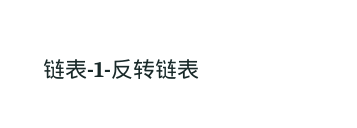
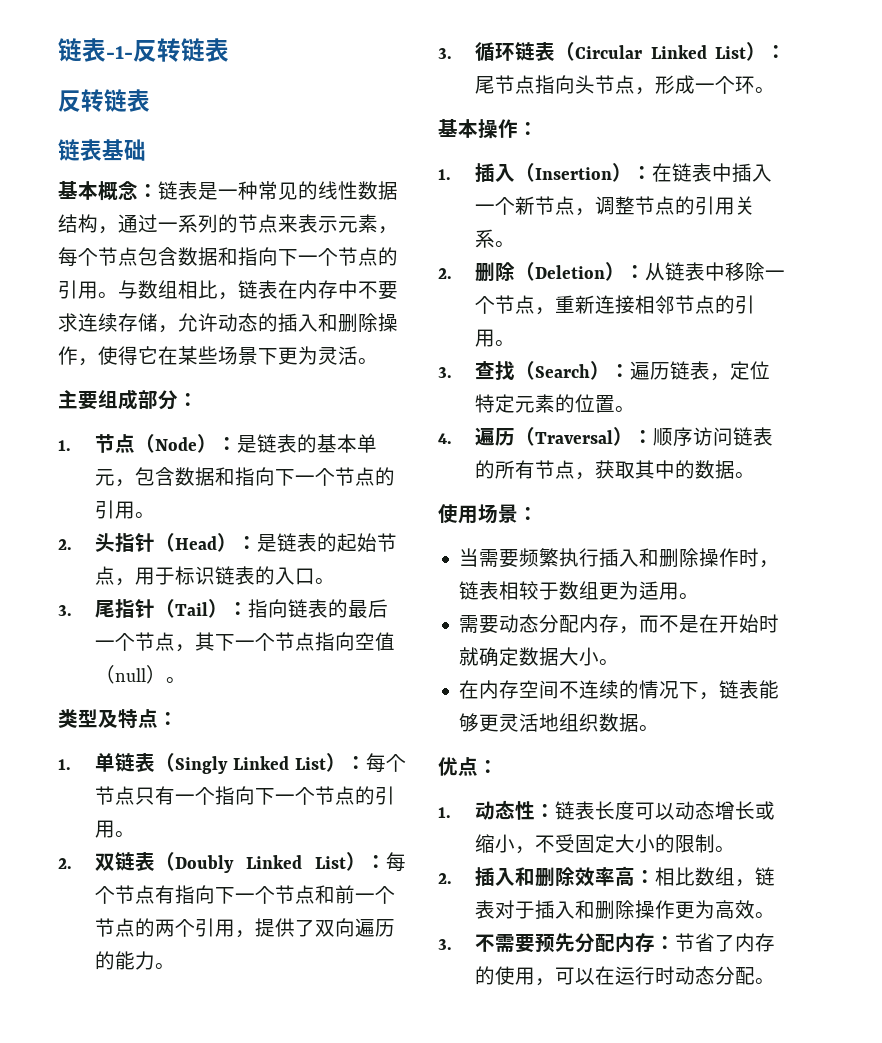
(199, 69) none -> [58,89,150,112] [58,139,146,161] [58,180,398,201] [58,214,398,234] [58,247,398,267] [58,280,398,300] [58,313,398,333] [58,346,378,366] [58,389,198,410] [58,434,378,453] [95,467,396,487] [95,500,156,519] [58,533,398,552] [95,566,336,586] [58,599,389,618] [95,632,396,652] [95,665,187,684] [58,709,178,729] [58,752,406,774] [95,786,396,805] [95,820,136,838] [58,851,406,873] [95,885,396,904] [95,918,396,938] [95,951,176,970] [438,41,786,61] [475,75,776,95] [438,118,538,139] [438,163,773,183] [475,196,756,216] [475,229,516,248] [438,262,786,282] [475,295,756,315] [475,329,516,347] [438,361,771,381] [475,394,636,413] [438,427,774,447] [475,460,756,480] [438,504,538,524] [459,548,780,568] [459,581,700,600] [459,614,780,634] [459,647,620,667] [459,680,780,700] [459,713,660,732] [438,757,498,776] [438,800,776,820] [475,834,736,854] [438,866,776,887] [475,900,776,920] [438,933,776,953] [475,966,776,986] // 反转链表 // 链表基础 // 基本概念：链表是一种常见的线性数据结构，通过一系列的节点来表示元素，每个节点包含数据和指向下一个节点的引用。与数组相比，链表在内存中不要求连续存储，允许动态的插入和删除操作，使得它在某些场景下更为灵活。 // 主要组成部分： // 1.节点（Node）：是链表的基本单元，包含数据和指向下一个节点的引用。 // 2.头指针（Head）：是链表的起始节点，用于标识链表的入口。 // 3.尾指针（Tail）：指向链表的最后一个节点，其下一个节点指向空值（null）。 // 类型及特点： // 1.单链表（Singly Linked List）：每个节点只有一个指向下一个节点的引用。 // 2.双链表（Doubly Linked List）：每个节点有指向下一个节点和前一个节点的两个引用，提供了双向遍历的能力。 // 3.循环链表（Circular Linked List）：尾节点指向头节点，形成一个环。 // 基本操作： // 1.插入（Insertion）：在链表中插入一个新节点，调整节点的引用关系。 // 2.删除（Deletion）：从链表中移除一个节点，重新连接相邻节点的引用。 // 3.查找（Search）：遍历链表，定位特定元素的位置。 // 4.遍历（Traversal）：顺序访问链表的所有节点，获取其中的数据。 // 使用场景： // 当需要频繁执行插入和删除操作时，链表相较于数组更为适用。 // 需要动态分配内存，而不是在开始时就确定数据大小。 // 在内存空间不连续的情况下，链表能够更灵活地组织数据。 // 优点： // 1.动态性：链表长度可以动态增长或缩小，不受固定大小的限制。 // 2.插入和删除效率高：相比数组，链表对于插入和删除操作更为高效。 // 3.不需要预先分配内存：节省了内存的使用，可以在运行时动态分配。

